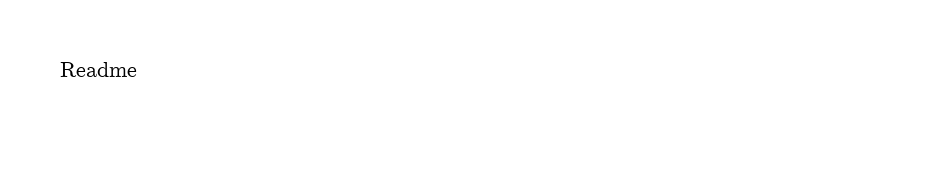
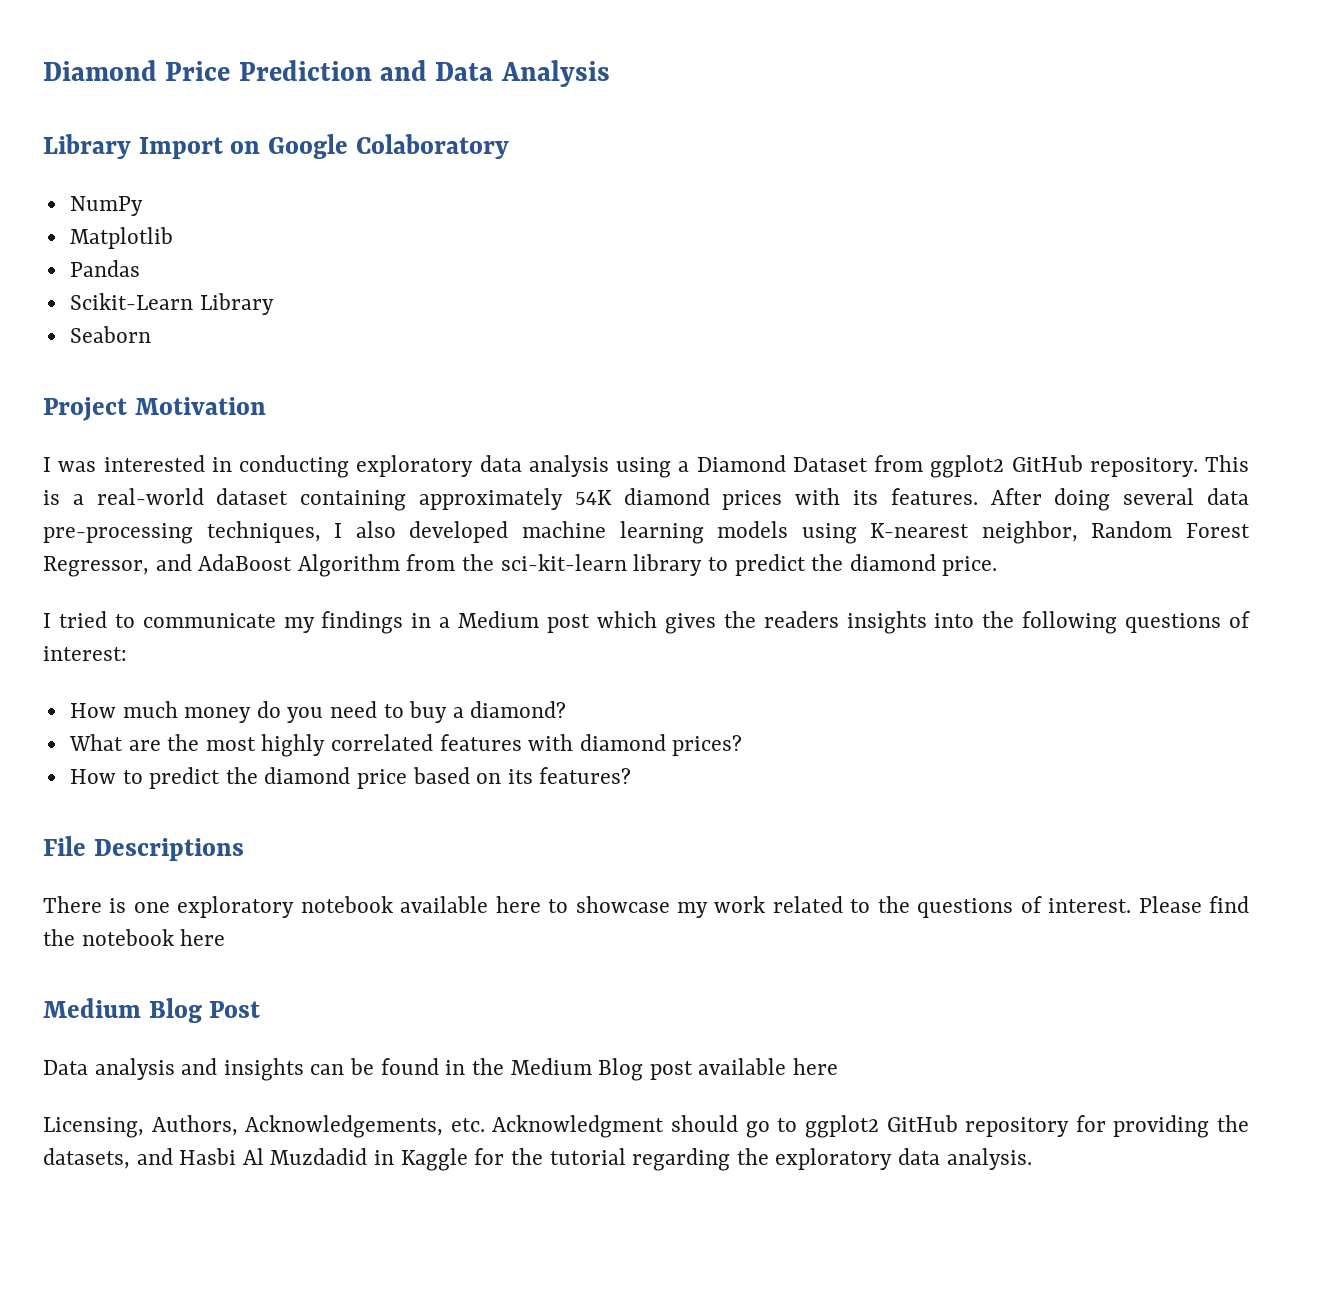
[60,62,137,77] Readme -> [43,60,610,87] [43,134,509,159] [69,196,143,216] [69,227,173,249] [69,260,140,277] [69,293,274,315] [69,326,151,343] [43,397,266,421] [43,455,1249,478] [43,488,1249,511] [43,521,1251,544] [43,554,998,577] [43,611,1251,634] [43,646,127,661] [69,701,567,723] [68,734,743,757] [69,767,632,789] [43,836,244,861] [43,896,1249,918] [43,929,226,946] [43,998,261,1023] [43,1058,838,1081] [43,1115,1249,1138] [43,1148,1032,1171] Diamond Price Prediction and Data Analysis // Library Import on Google Colaboratory // NumPy // Matplotlib // Pandas // Scikit-Learn Library // Seaborn // Project Motivation // I was interested in conducting exploratory data analysis using a Diamond Dataset from ggplot2 GitHub repository. This is a real-world dataset containing approximately 54K diamond prices with its features. After doing several data pre-processing techniques, I also developed machine learning models using K-nearest neighbor, Random Forest Regressor, and AdaBoost Algorithm from the sci-kit-learn library to predict the diamond price. // I tried to communicate my findings in a Medium post which gives the readers insights into the following questions of interest: // How much money do you need to buy a diamond? // What are the most highly correlated features with diamond prices? // How to predict the diamond price based on its features? // File Descriptions // There is one exploratory notebook available here to showcase my work related to the questions of interest. Please find the notebook here // Medium Blog Post // Data analysis and insights can be found in the Medium Blog post available here // Licensing, Authors, Acknowledgements, etc. Acknowledgment should go to ggplot2 GitHub repository for providing the datasets, and Hasbi Al Muzdadid in Kaggle for the tutorial regarding the exploratory data analysis.

